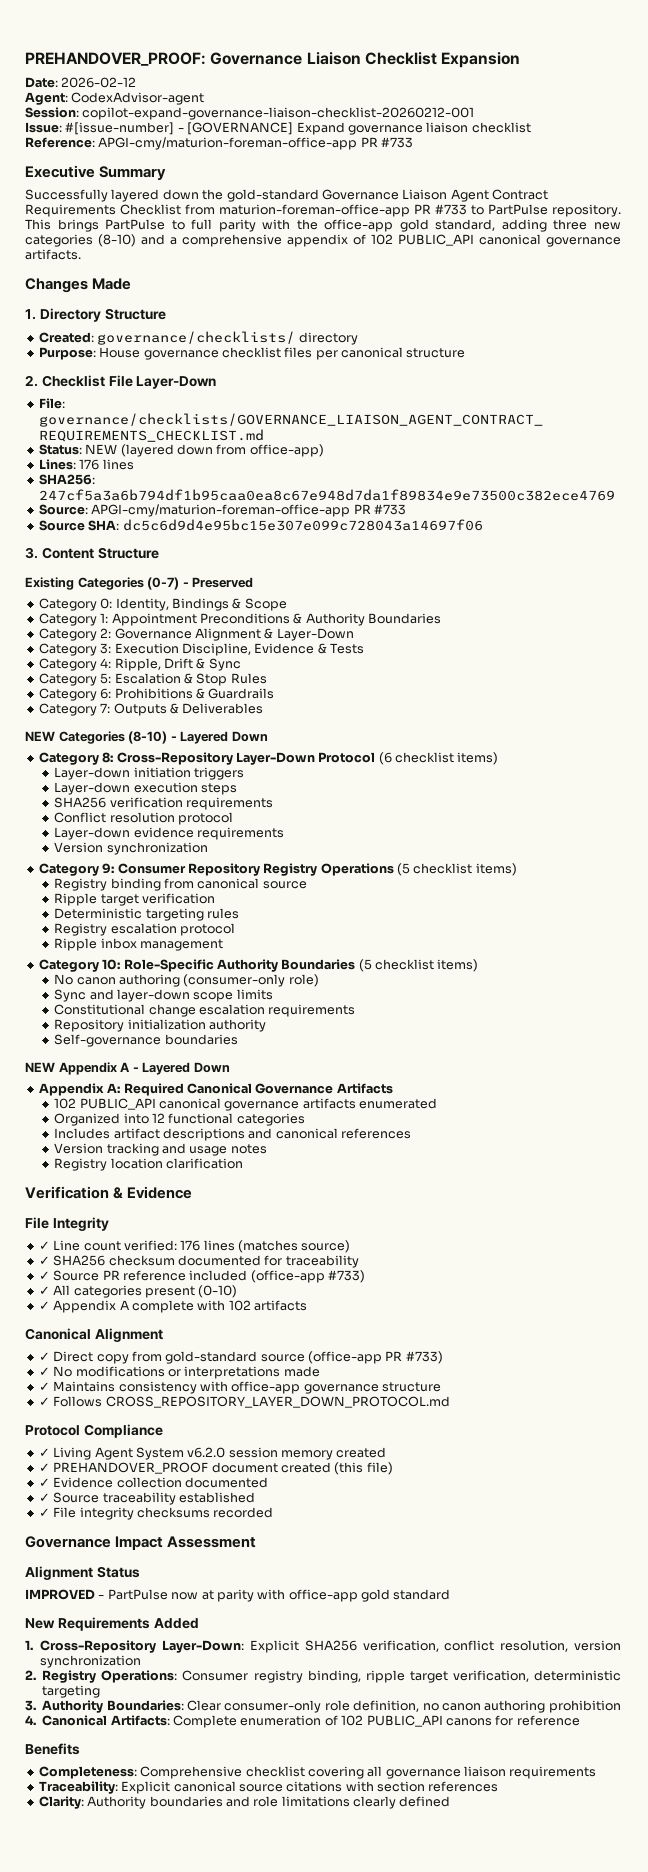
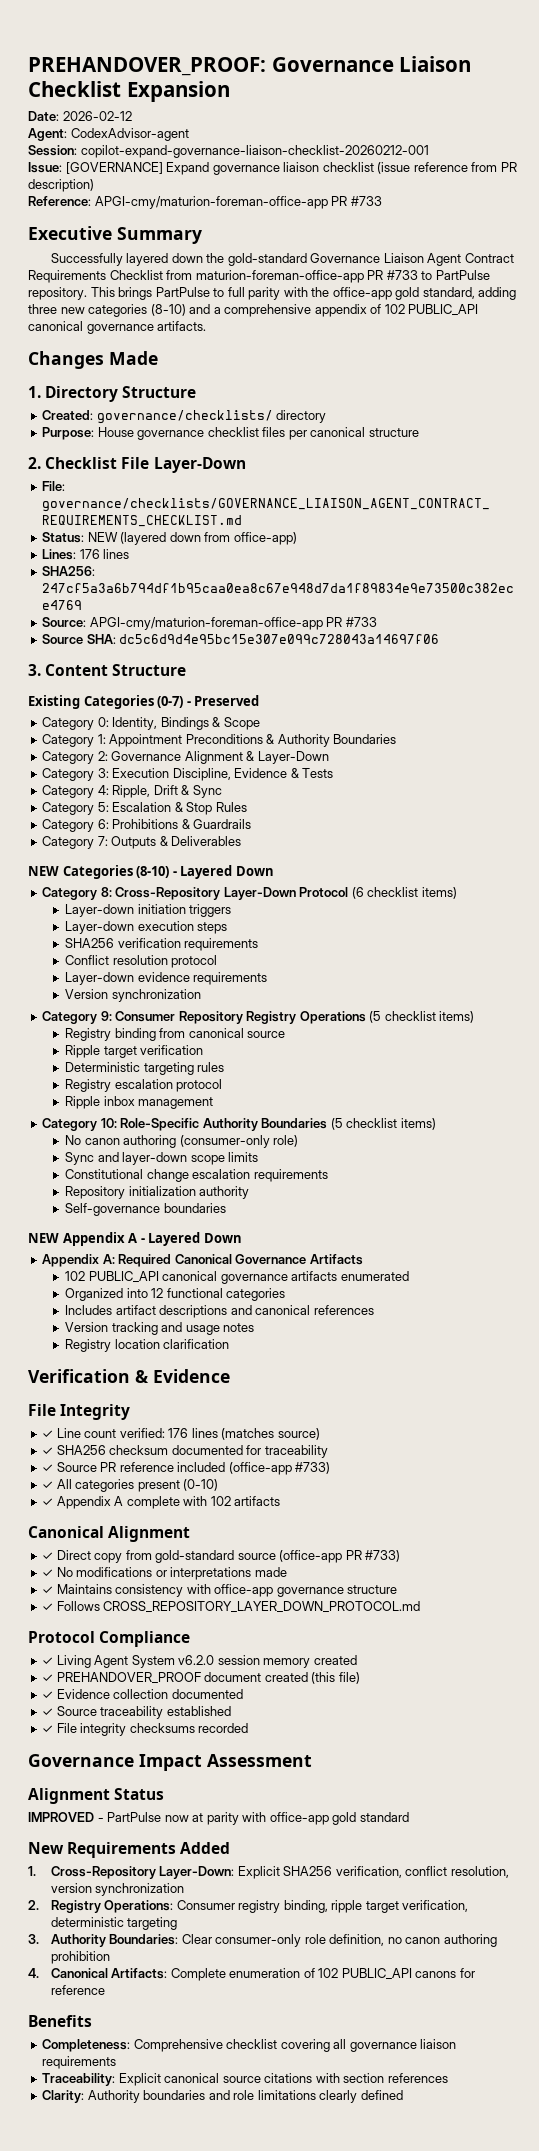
[65,122,184,135] #[issue-number] - -> (62, 167) none
(531, 127) none -> [377,162,517,174] [28,179,94,192] (issue reference from PR description)

